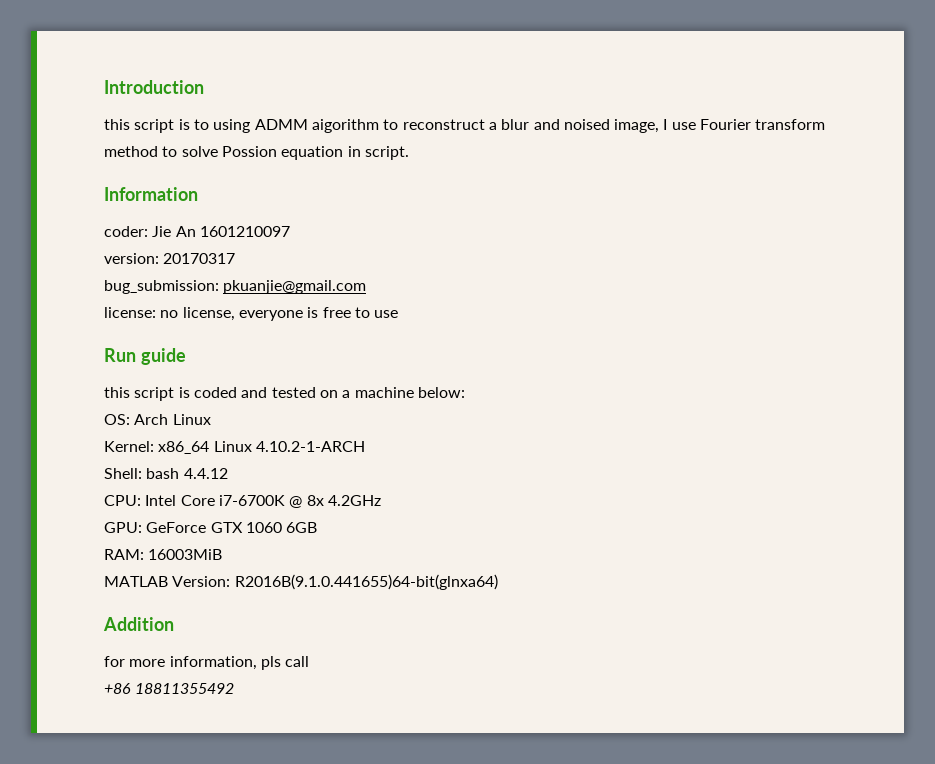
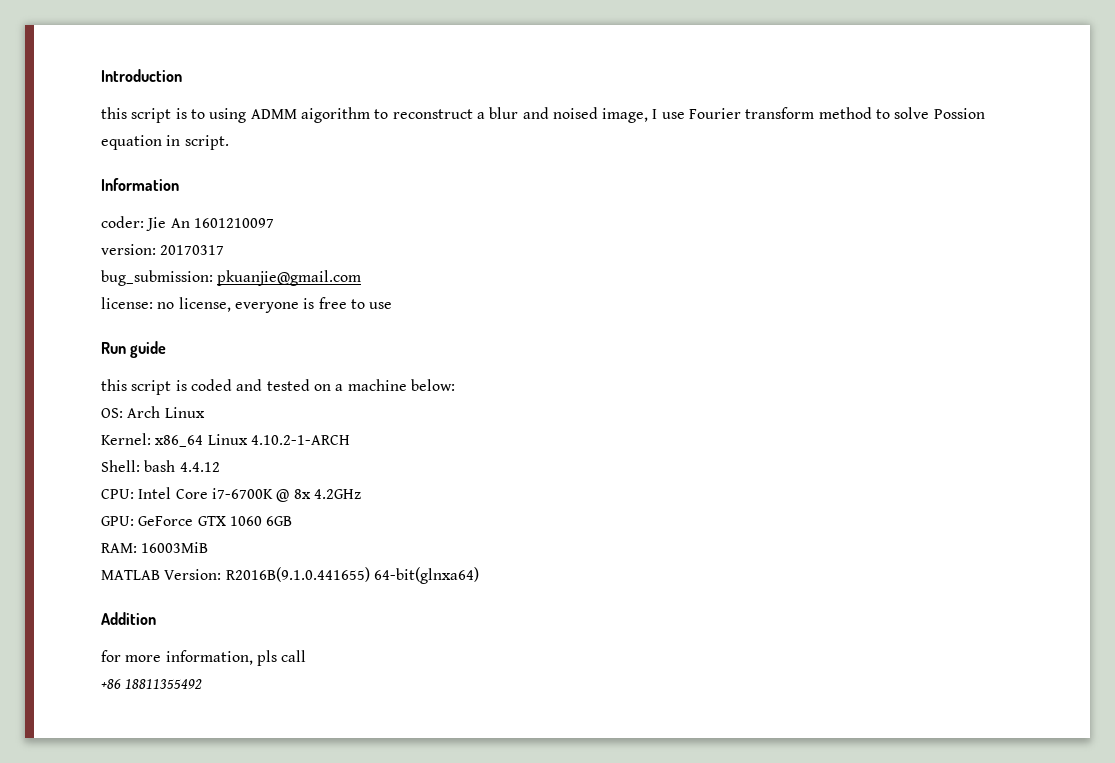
[234,574,498,590] R2016B(9.1.0.441655)64-bit(glnxa64) -> [225,567,479,584] R2016B(9.1.0.441655) 64-bit(glnxa64)

